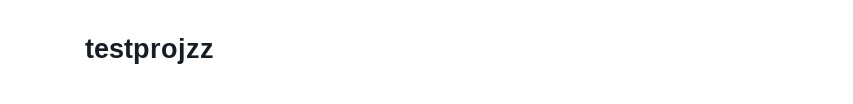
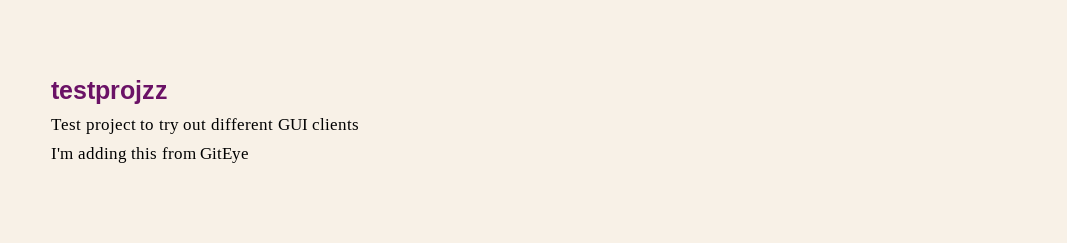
(214, 51) none -> [51,118,360,134] [51,147,250,163] // Test project to try out different GUI clients // I'm adding this from GitEye

